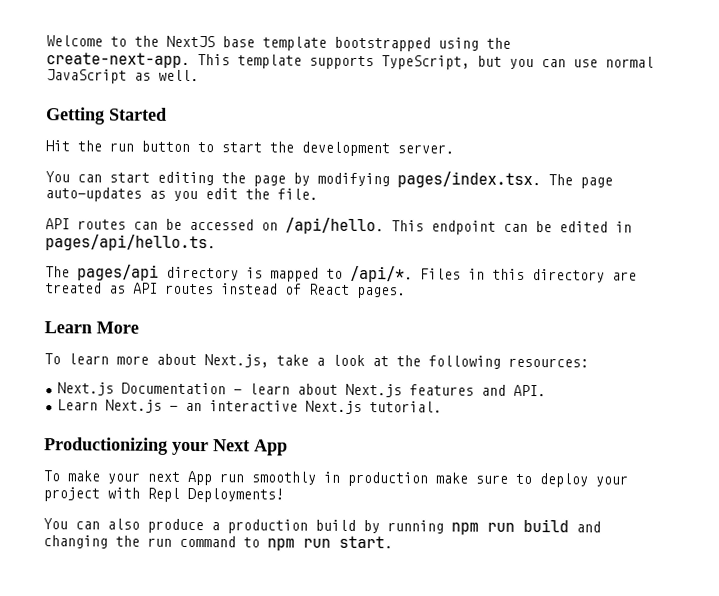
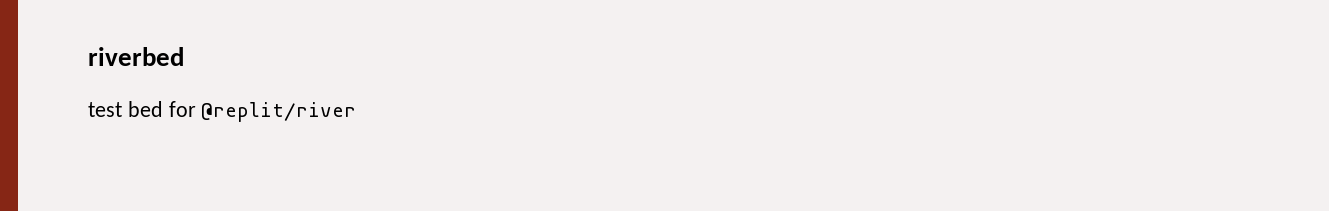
[46,35,511,52] [46,52,654,70] [46,69,199,84] [46,107,167,125] [45,140,454,157] [45,171,613,189] [45,187,318,202] [45,217,632,235] [45,234,216,252] [45,264,637,283] [45,282,406,299] [44,321,139,334] [44,353,589,369] [56,382,546,398] [56,399,442,415] [44,437,288,456] [43,470,628,488] [43,487,284,503] [43,518,601,535] [43,535,393,551] Welcome to the NextJS base template bootstrapped using the create-next-app. This template supports TypeScript, but you can use normal JavaScript as well. // Getting Started // Hit the run button to start the development server. // You can start editing the page by modifying pages/index.tsx. The page auto-updates as you edit the file. // API routes can be accessed on /api/hello. This endpoint can be edited in pages/api/hello.ts. // The pages/api directory is mapped to /api/*. Files in this directory are treated as API routes instead of React pages. // Learn More // To learn more about Next.js, take a look at the following resources: // Next.js Documentation - learn about Next.js features and API. // Learn Next.js - an interactive Next.js tutorial. // Productionizing your Next App // To make your next App run smoothly in production make sure to deploy your project with Repl Deployments! // You can also produce a production build by running npm run build and changing the run command to npm run start. -> [88,47,184,66] [88,101,357,122] riverbed // test bed for @replit/river

